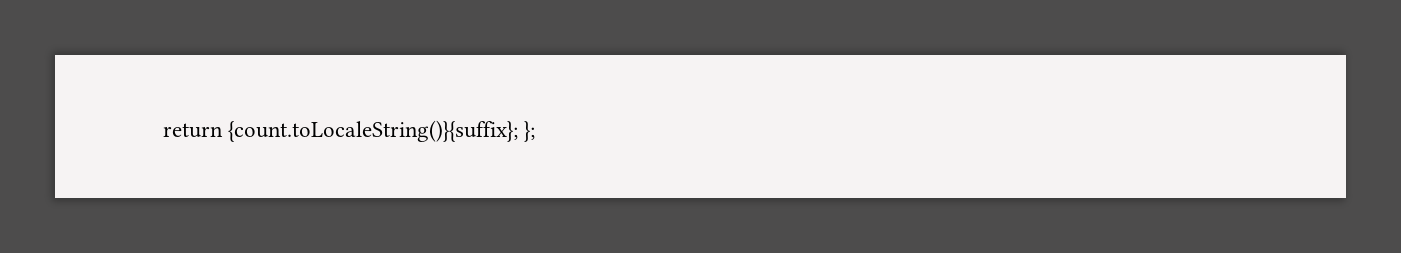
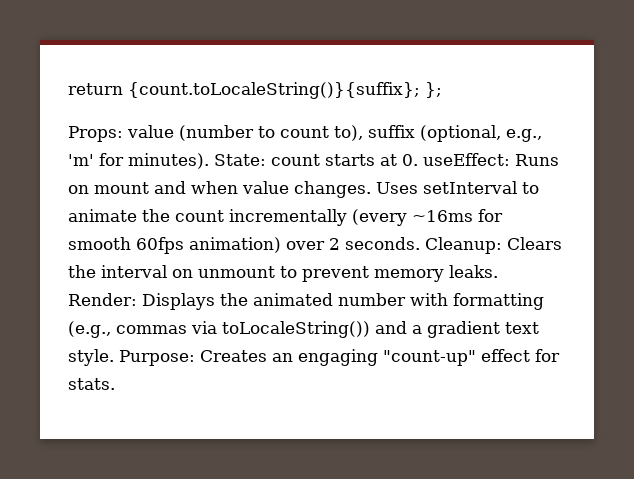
(536, 131) none -> [68,125,542,142] [68,153,559,169] [68,181,539,198] [68,209,503,226] [68,237,562,254] [68,265,498,282] [68,293,544,310] [68,321,539,338] [68,349,560,366] [68,378,115,390] // Props: value (number to count to), suffix (optional, e.g., 'm' for minutes). State: count starts at 0. useEffect: Runs on mount and when value changes. Uses setInterval to animate the count incrementally (every ~16ms for smooth 60fps animation) over 2 seconds. Cleanup: Clears the interval on unmount to prevent memory leaks. Render: Displays the animated number with formatting (e.g., commas via toLocaleString()) and a gradient text style. Purpose: Creates an engaging "count-up" effect for stats.

